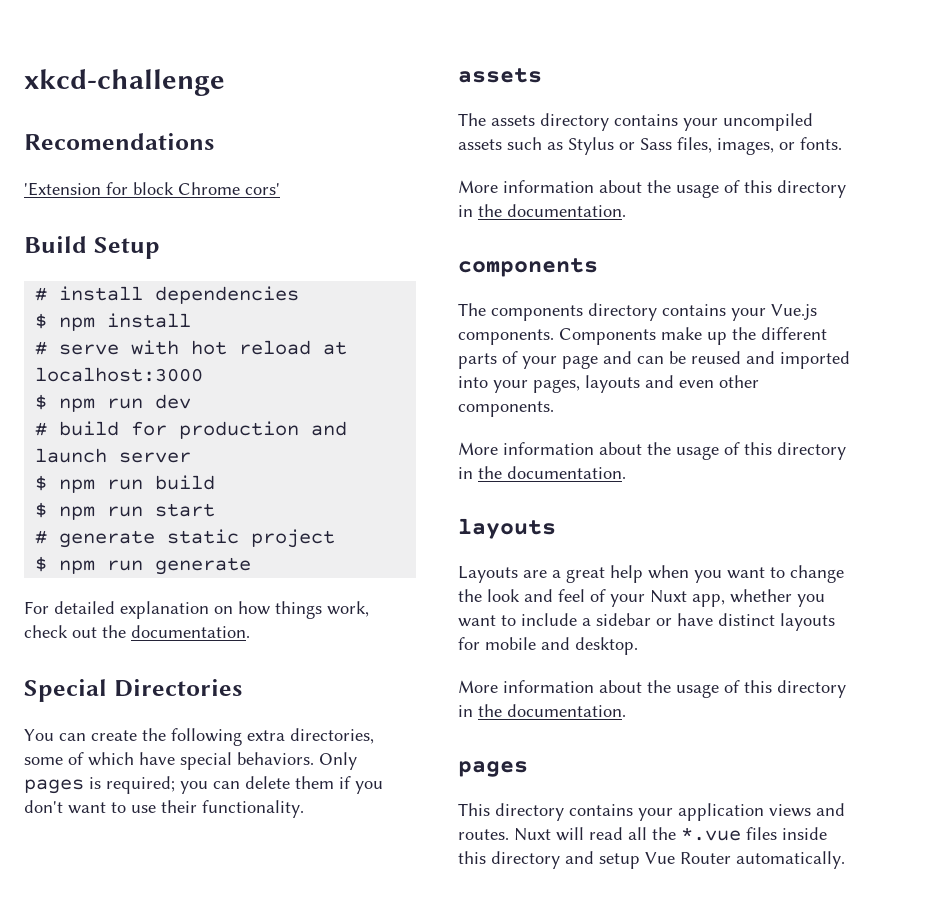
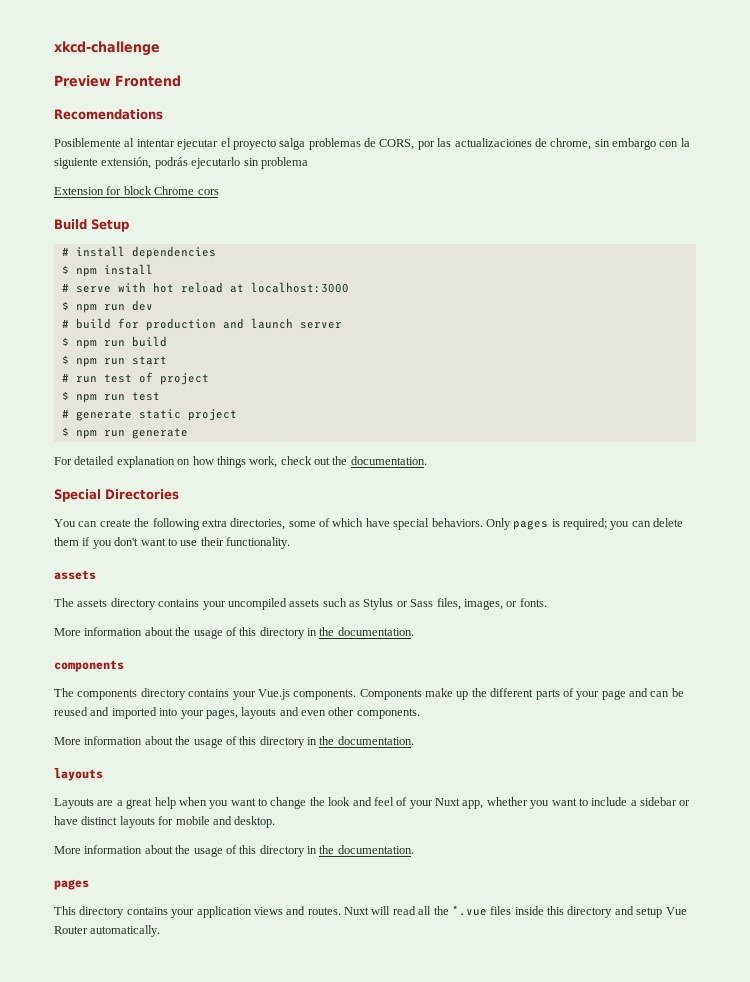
(225, 82) none -> [54,75,181,87] // Preview Frontend
[24,182,101,196] 'Extension -> [54,138,690,150] [54,157,308,169] [54,187,104,195] Posiblemente al intentar ejecutar el proyecto salga problemas de CORS, por las actualizaciones de chrome, sin embargo con la siguiente extensión, podrás ejecutarlo sin problema // Extension
[245,183,280,195] cors' -> [197,189,219,195] cors
(216, 510) none -> [61,372,209,385] [61,391,160,403] // # run test of project // $ npm run test

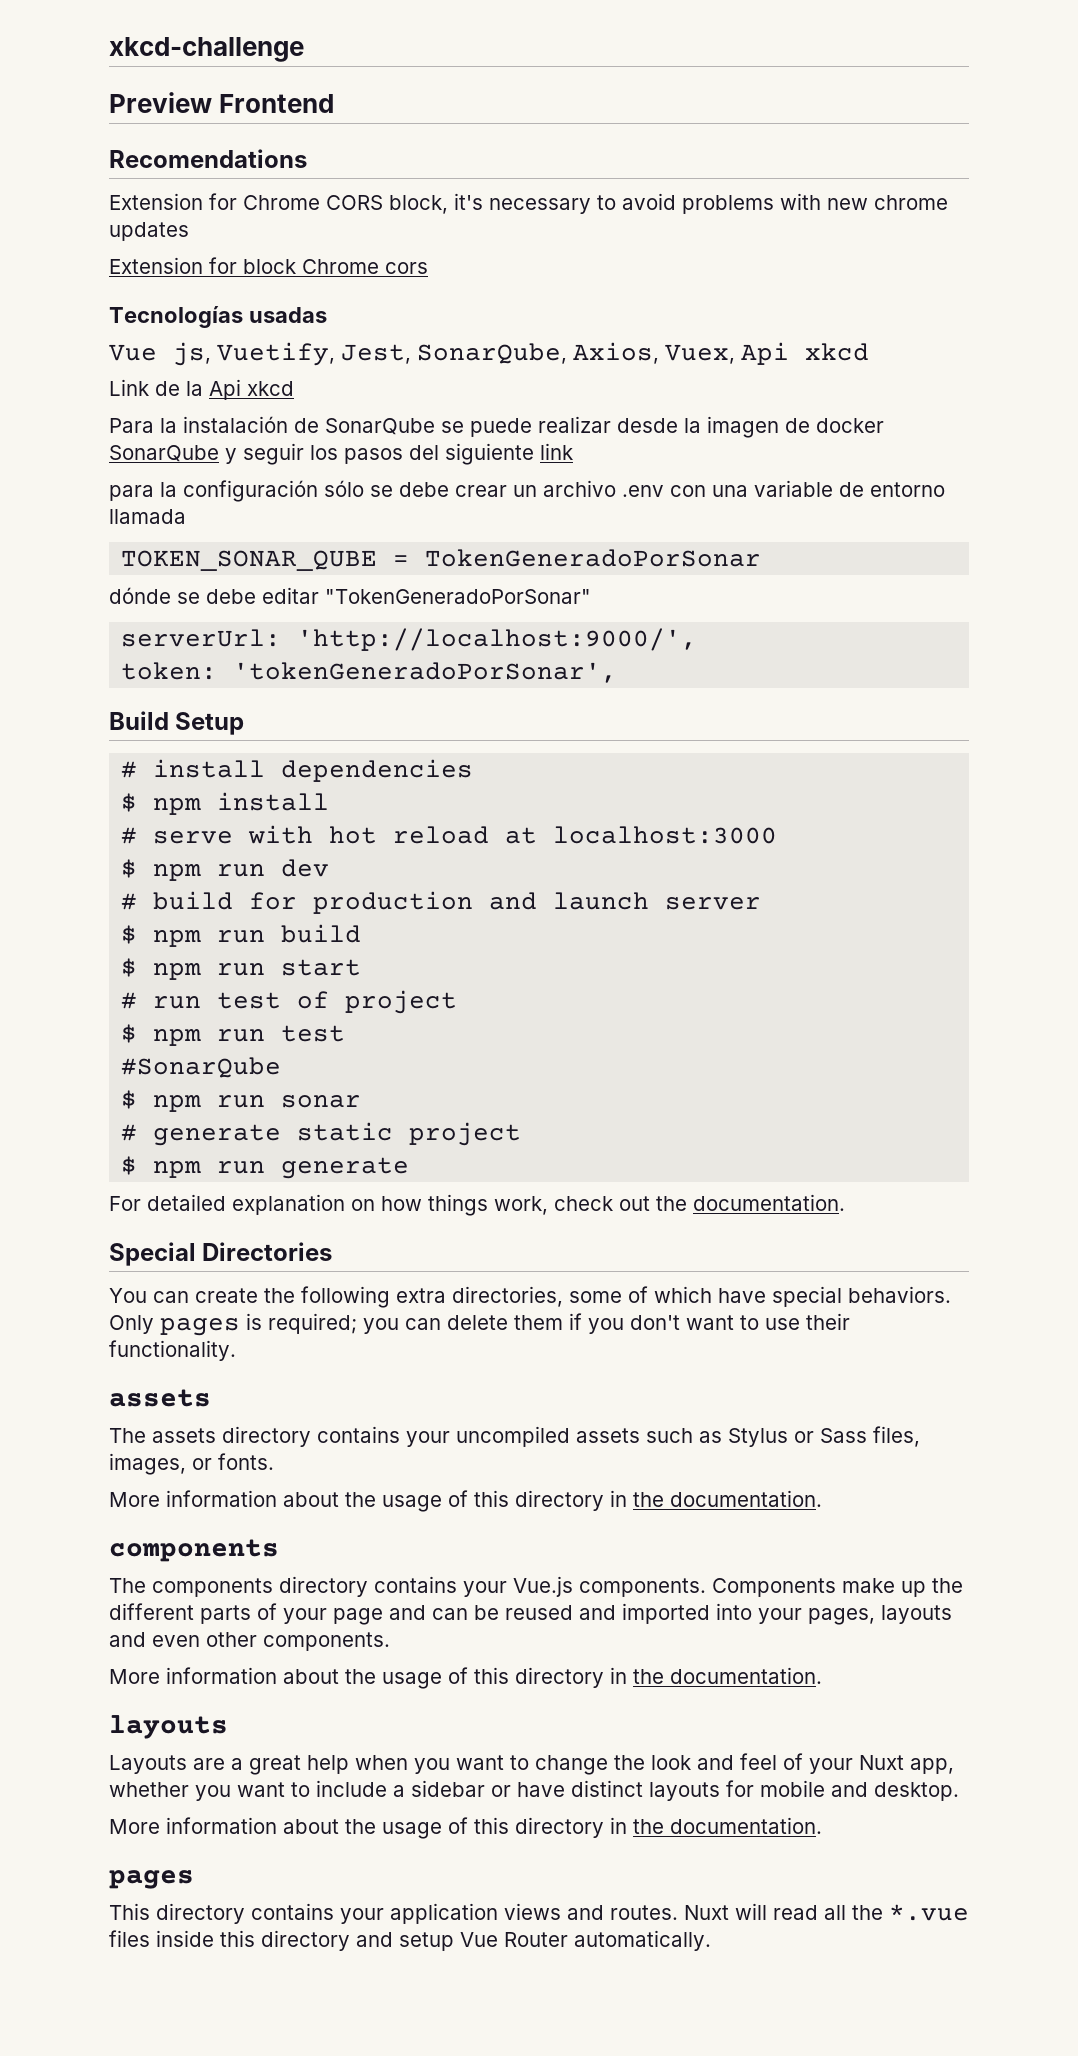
[54,138,690,150] [54,157,308,169] Posiblemente al intentar ejecutar el proyecto salga problemas de CORS, por las actualizaciones de chrome, sin embargo con la siguiente extensión, podrás ejecutarlo sin problema -> [109,193,948,214] [109,222,189,241] Extension for Chrome CORS block, it's necessary to avoid problems with new chrome updates
(219, 192) none -> [109,306,327,328] [109,342,869,366] [109,379,294,400] [109,416,884,438] [109,443,573,465] [109,480,945,502] [109,509,186,524] [121,549,762,571] [109,587,591,604] [121,628,698,651] [121,662,618,683] // Tecnologías usadas // Vue js, Vuetify, Jest, SonarQube, Axios, Vuex, Api xkcd // Link de la Api xkcd // Para la instalación de SonarQube se puede realizar desde la imagen de docker SonarQube y seguir los pasos del siguiente link // para la configuración sólo se debe crear un archivo .env con una variable de entorno llamada // TOKEN_SONAR_QUBE = TokenGeneradoPorSonar // dónde se debe editar "TokenGeneradoPorSonar" // serverUrl: 'http://localhost:9000/', // token: 'tokenGeneradoPorSonar',
(160, 396) none -> [121,1057,282,1078] [121,1090,362,1112] // #SonarQube // $ npm run sonar

